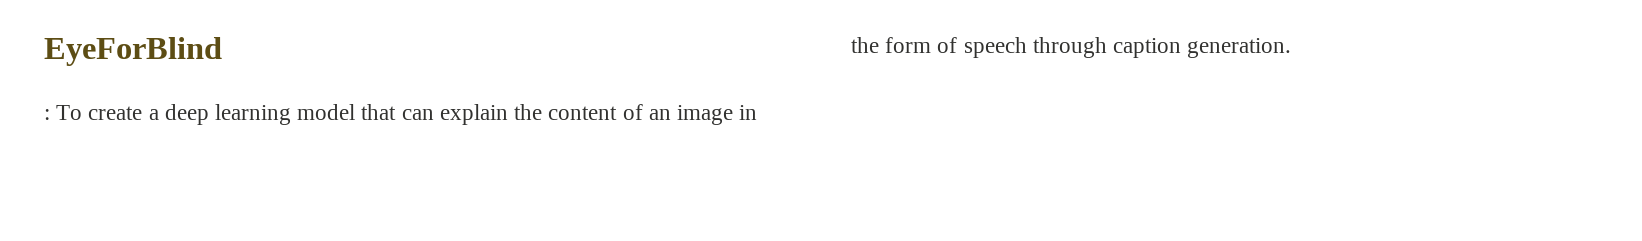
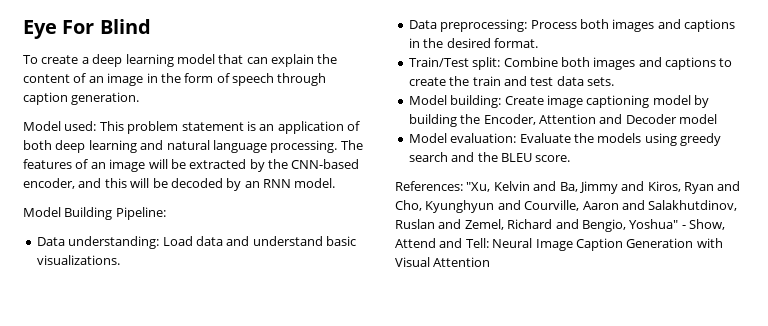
[44,37,222,66] [44,109,50,120] EyeForBlind // : -> [23,19,151,39] Eye For Blind //
(1292, 48) none -> [23,121,360,134] [23,140,363,153] [23,159,360,172] [23,178,336,191] [23,207,166,220] [36,236,356,249] [36,255,120,265] [408,19,735,32] [408,38,538,48] [408,57,733,70] [408,76,614,86] [408,95,709,108] [408,114,717,127] [408,133,721,146] [408,152,571,162] [395,181,741,194] [395,200,738,213] [395,219,725,232] [395,238,723,251] [395,257,491,267] // Model used: This problem statement is an application of both deep learning and natural language processing. The features of an image will be extracted by the CNN-based encoder, and this will be decoded by an RNN model. // Model Building Pipeline: // Data understanding: Load data and understand basic visualizations. // Data preprocessing: Process both images and captions in the desired format. // Train/Test split: Combine both images and captions to create the train and test data sets. // Model building: Create image captioning model by building the Encoder, Attention and Decoder model // Model evaluation: Evaluate the models using greedy search and the BLEU score. // References: "Xu, Kelvin and Ba, Jimmy and Kiros, Ryan and Cho, Kyunghyun and Courville, Aaron and Salakhutdinov, Ruslan and Zemel, Richard and Bengio, Yoshua" - Show, Attend and Tell: Neural Image Caption Generation with Visual Attention

